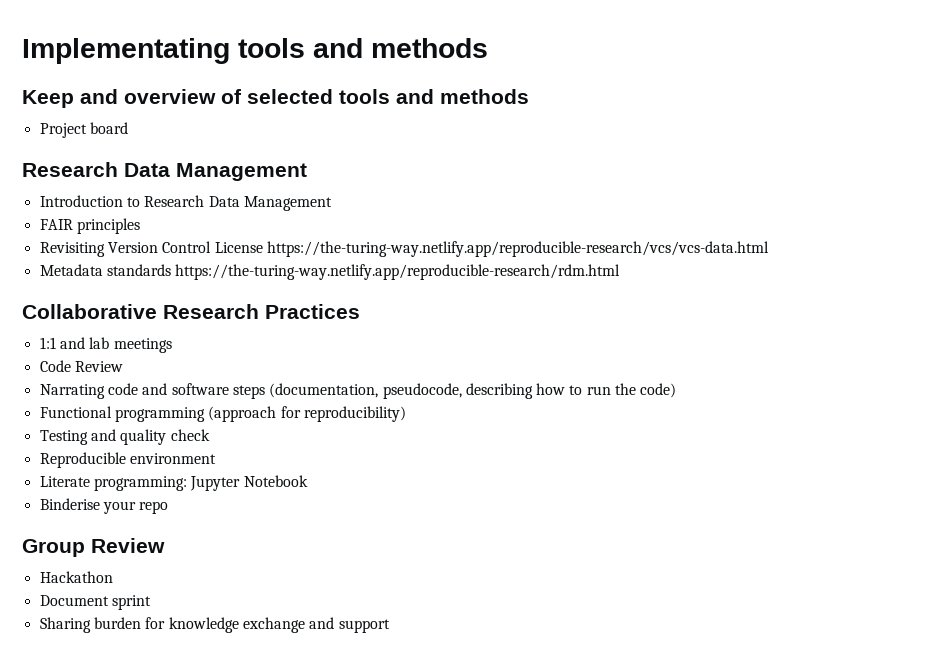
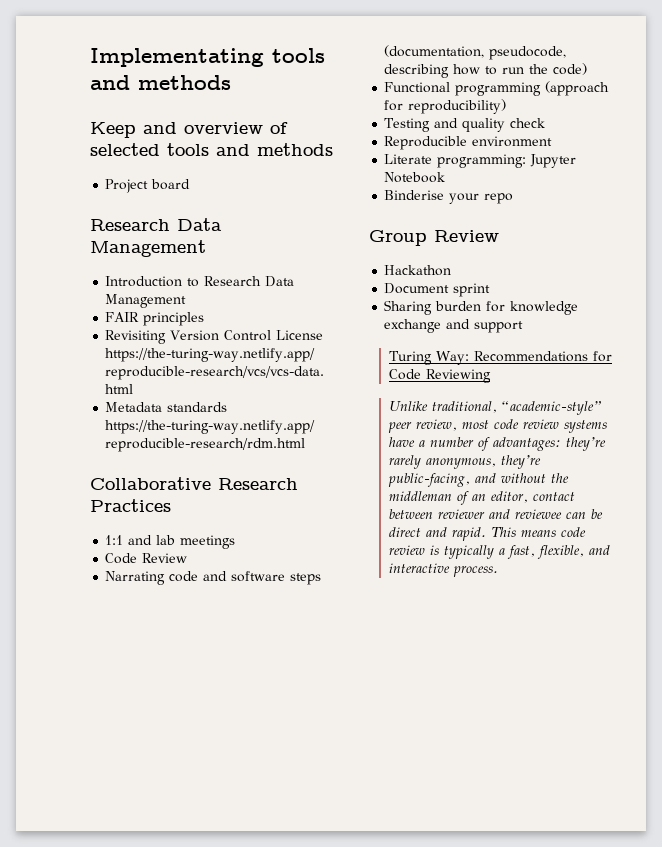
(390, 626) none -> [388,351,612,365] [388,369,491,383] [388,401,601,415] [387,419,607,433] [388,437,606,451] [388,455,541,469] [387,473,569,487] [388,491,575,505] [388,509,603,519] [388,527,586,541] [388,545,610,559] [388,563,498,577] // Turing Way: Recommendations for Code Reviewing // Unlike traditional, “academic-style” peer review, most code review systems have a number of advantages: they’re rarely anonymous, they’re public-facing, and without the middleman of an editor, contact between reviewer and reviewee can be direct and rapid. This means code review is typically a fast, flexible, and interactive process.

